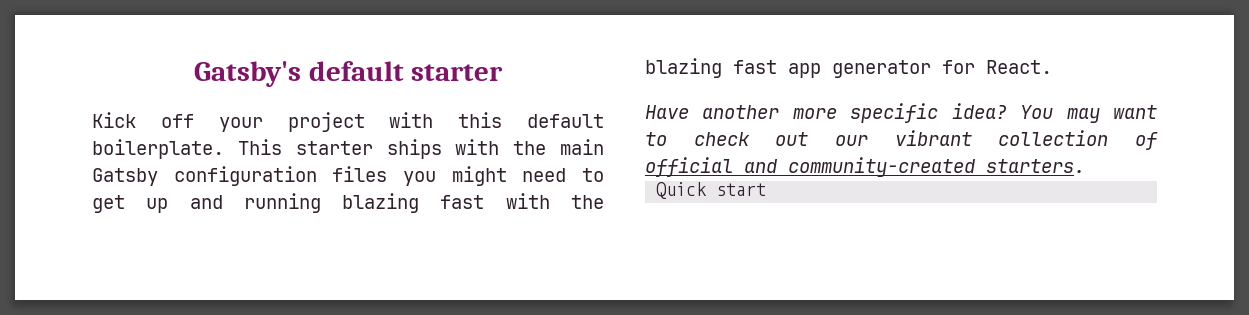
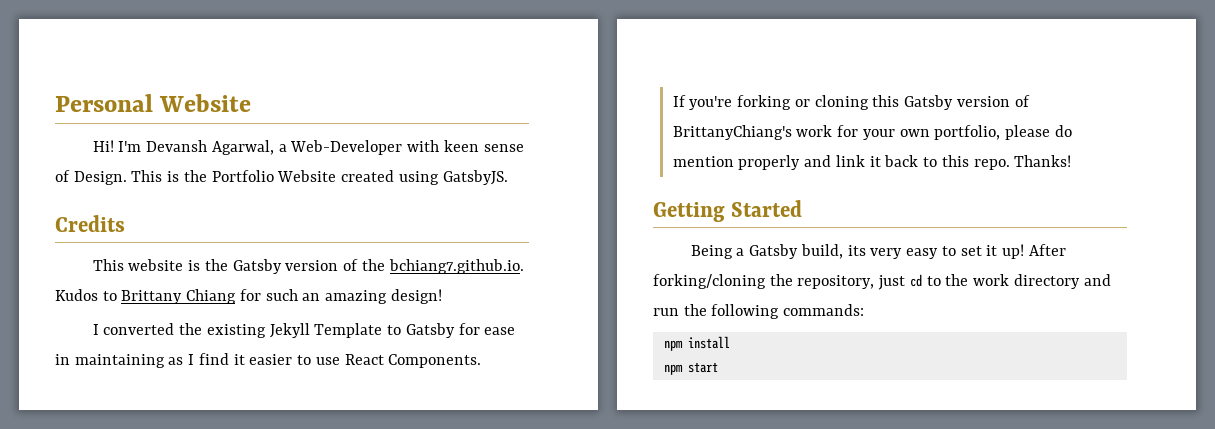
[193,61,504,87] [92,112,604,132] [92,139,604,159] [92,166,605,186] [92,193,604,213] [645,58,1052,78] [645,103,1157,123] [645,130,1158,150] [645,157,1085,177] [656,182,708,199] Gatsby's default starter // Kick off your project with this default boilerplate. This starter ships with the main Gatsby configuration files you might need to get up and running blazing fast with the blazing fast app generator for React. // Have another more specific idea? You may want to check out our vibrant collection of official and community-created starters. // Quick -> [55,94,252,112] [92,140,524,155] [55,170,508,185] [55,215,125,232] [92,259,524,274] [55,289,442,304] [92,323,516,338] [55,353,482,368] [672,95,1030,110] [672,125,1072,140] [672,155,1072,170] [653,200,803,222] [690,244,1066,259] [653,274,1111,290] [653,304,865,319] [663,336,730,351] [663,364,683,375] Personal Website // Hi! I'm Devansh Agarwal, a Web-Developer with keen sense of Design. This is the Portfolio Website created using GatsbyJS. // Credits // This website is the Gatsby version of the bchiang7.github.io. Kudos to Brittany Chiang for such an amazing design! // I converted the existing Jekyll Template to Gatsby for ease in maintaining as I find it easier to use React Components. // If you're forking or cloning this Gatsby version of BrittanyChiang's work for your own portfolio, please do mention properly and link it back to this repo. Thanks! // Getting Started // Being a Gatsby build, its very easy to set it up! After forking/cloning the repository, just cd to the work directory and run the following commands: // npm install // npm

